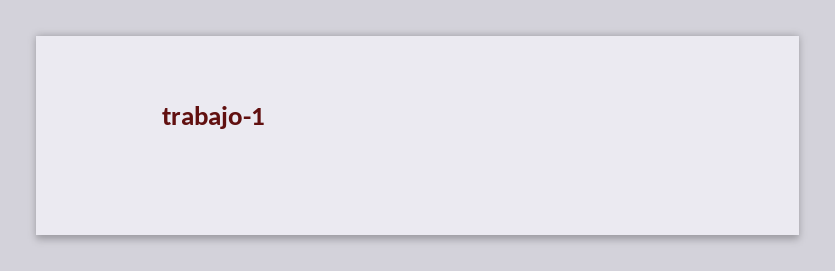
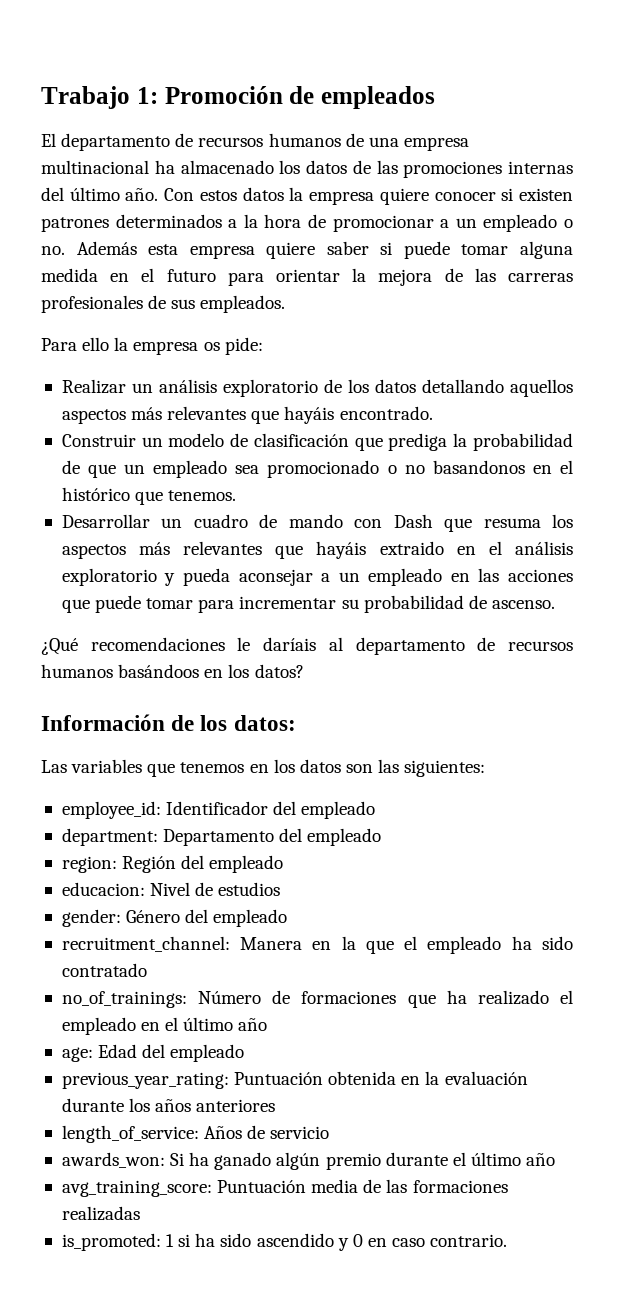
[162,106,265,129] trabajo-1 -> [41,86,435,109] [41,133,469,151] [41,160,573,178] [41,187,573,205] [41,214,574,232] [41,241,573,259] [41,268,573,286] [41,295,286,313] [41,337,263,355] [61,379,573,397] [61,406,433,424] [61,433,573,451] [61,460,574,478] [61,487,237,505] [61,514,573,532] [61,541,573,559] [61,568,573,586] [61,595,555,613] [41,637,573,655] [41,664,304,678] [41,714,296,731] [41,759,486,777] [61,801,376,819] [61,828,382,846] [61,855,284,873] [61,882,281,896] [61,909,288,927] [61,936,573,954] [61,963,147,977] [61,990,573,1008] [61,1017,268,1035] [61,1044,245,1062] [61,1071,528,1089] [61,1098,276,1112] [61,1125,330,1143] [61,1152,556,1170] [61,1179,508,1197] [61,1206,140,1221] [61,1233,508,1251] Trabajo 1: Promoción de empleados // El departamento de recursos humanos de una empresa multinacional ha almacenado los datos de las promociones internas del último año. Con estos datos la empresa quiere conocer si existen patrones determinados a la hora de promocionar a un empleado o no. Además esta empresa quiere saber si puede tomar alguna medida en el futuro para orientar la mejora de las carreras profesionales de sus empleados. // Para ello la empresa os pide: // Realizar un análisis exploratorio de los datos detallando aquellos aspectos más relevantes que hayáis encontrado. // Construir un modelo de clasificación que prediga la probabilidad de que un empleado sea promocionado o no basandonos en el histórico que tenemos. // Desarrollar un cuadro de mando con Dash que resuma los aspectos más relevantes que hayáis extraido en el análisis exploratorio y pueda aconsejar a un empleado en las acciones que puede tomar para incrementar su probabilidad de ascenso. // ¿Qué recomendaciones le daríais al departamento de recursos humanos basándoos en los datos? // Información de los datos: // Las variables que tenemos en los datos son las siguientes: // employee_id: Identificador del empleado // department: Departamento del empleado // region: Región del empleado // educacion: Nivel de estudios // gender: Género del empleado // recruitment_channel: Manera en la que el empleado ha sido contratado // no_of_trainings: Número de formaciones que ha realizado el empleado en el último año // age: Edad del empleado // previous_year_rating: Puntuación obtenida en la evaluación durante los años anteriores // length_of_service: Años de servicio // awards_won: Si ha ganado algún premio durante el último año // avg_training_score: Puntuación media de las formaciones realizadas // is_promoted: 1 si ha sido ascendido y 0 en caso contrario.

